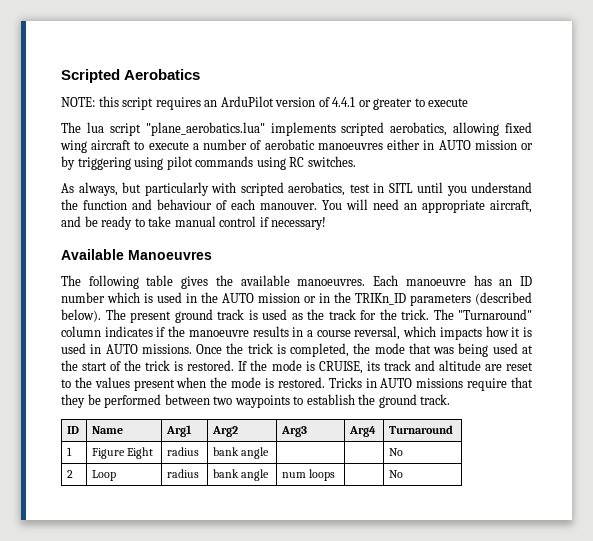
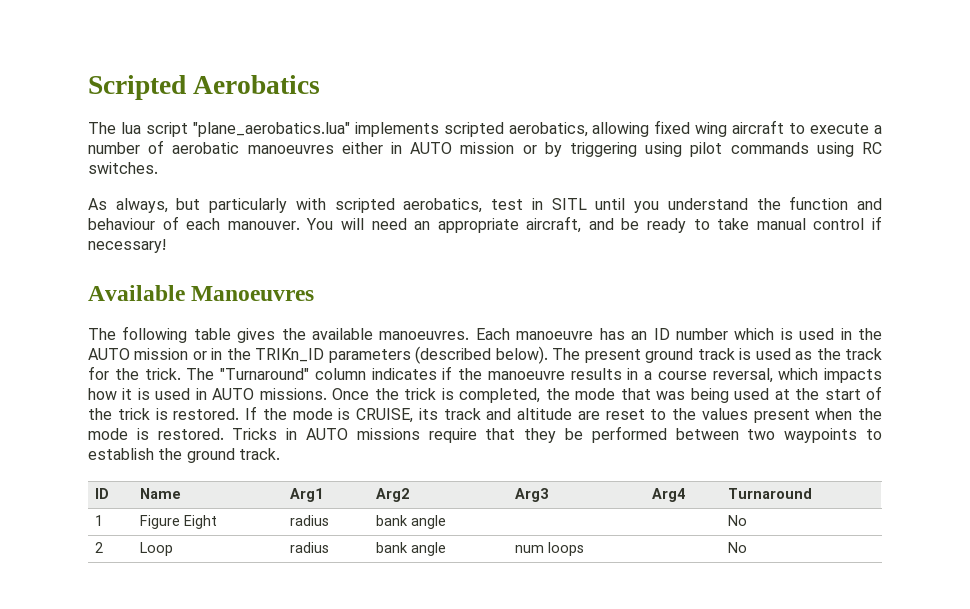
[61,96,469,110] // NOTE: this script requires an ArduPilot version of 4.4.1 or greater to execute -> (321, 84) none

